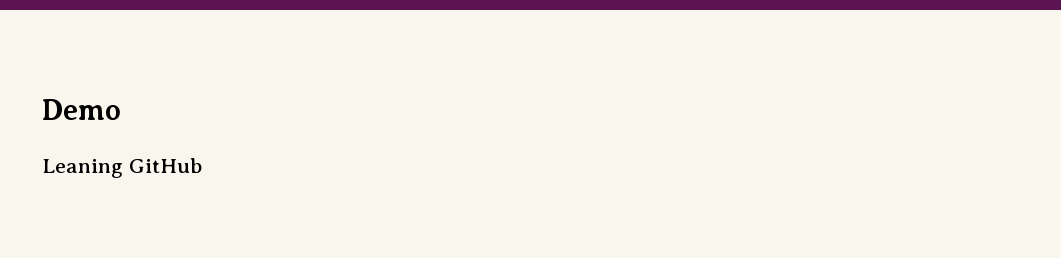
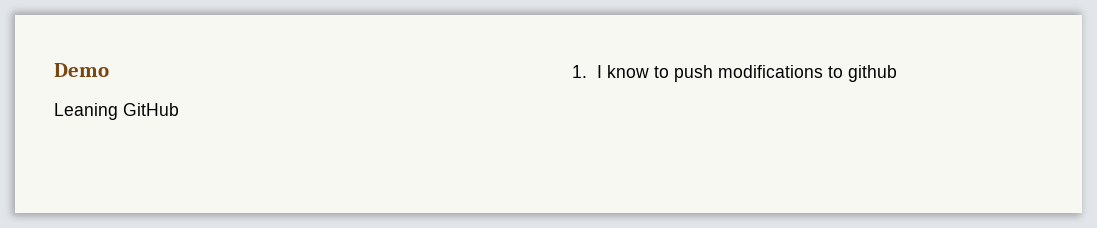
(202, 165) none -> [572,65,897,82] // 1. I know to push modifications to github

